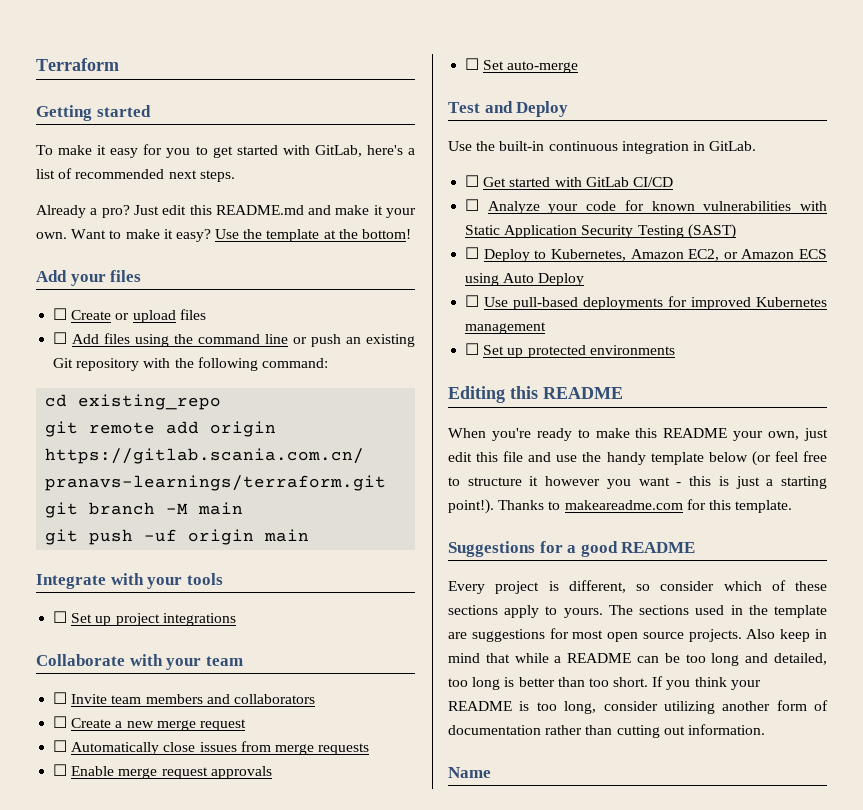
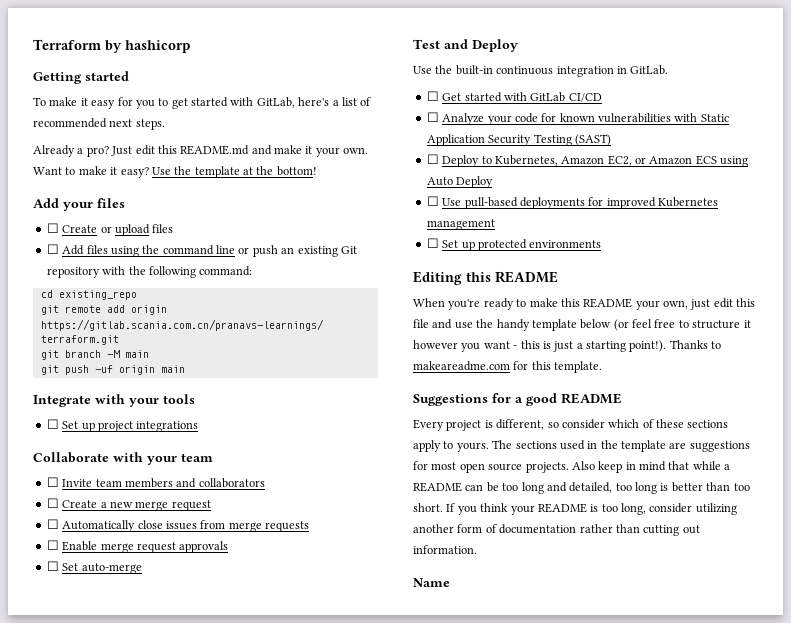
(119, 64) none -> [105,40,190,53] by hashicorp

